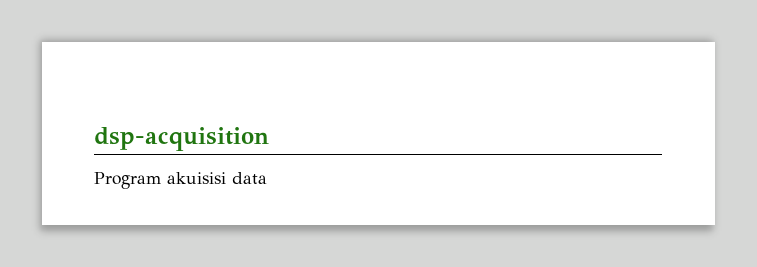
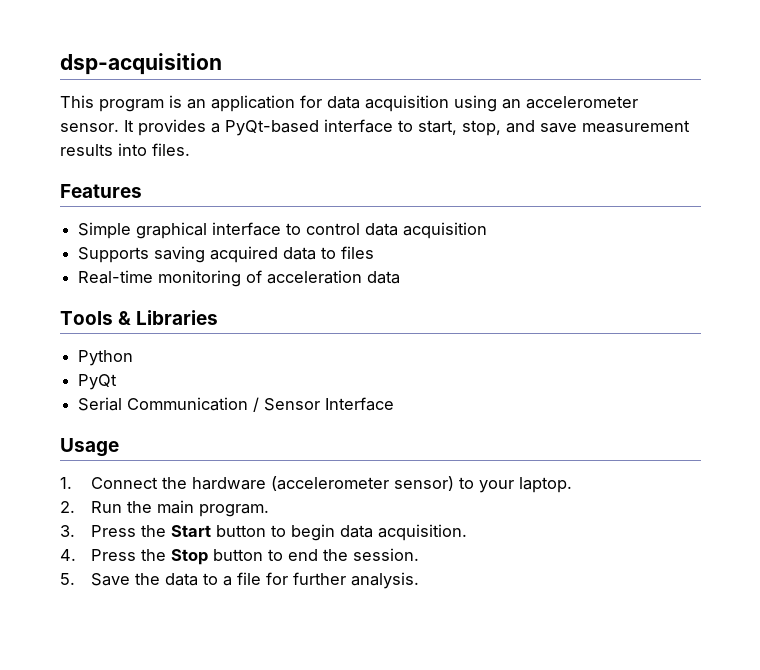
[94,172,267,189] Program akuisisi data -> [60,95,638,112] [60,119,690,136] [60,143,190,156] [60,184,142,198] [78,222,488,239] [78,246,375,263] [78,270,401,287] [60,310,219,325] [78,350,134,366] [78,374,118,390] [78,397,395,412] [60,438,119,457] [60,476,573,493] [60,500,270,517] [60,524,468,541] [60,548,420,565] [60,572,420,589] This program is an application for data acquisition using an accelerometer sensor. It provides a PyQt-based interface to start, stop, and save measurement results into files. // Features // Simple graphical interface to control data acquisition // Supports saving acquired data to files // Real-time monitoring of acceleration data // Tools & Libraries // Python // PyQt // Serial Communication / Sensor Interface // Usage // 1. Connect the hardware (accelerometer sensor) to your laptop. // 2. Run the main program. // 3. Press the Start button to begin data acquisition. // 4. Press the Stop button to end the session. // 5. Save the data to a file for further analysis.

